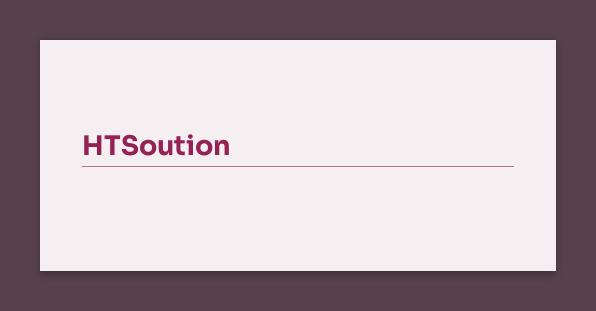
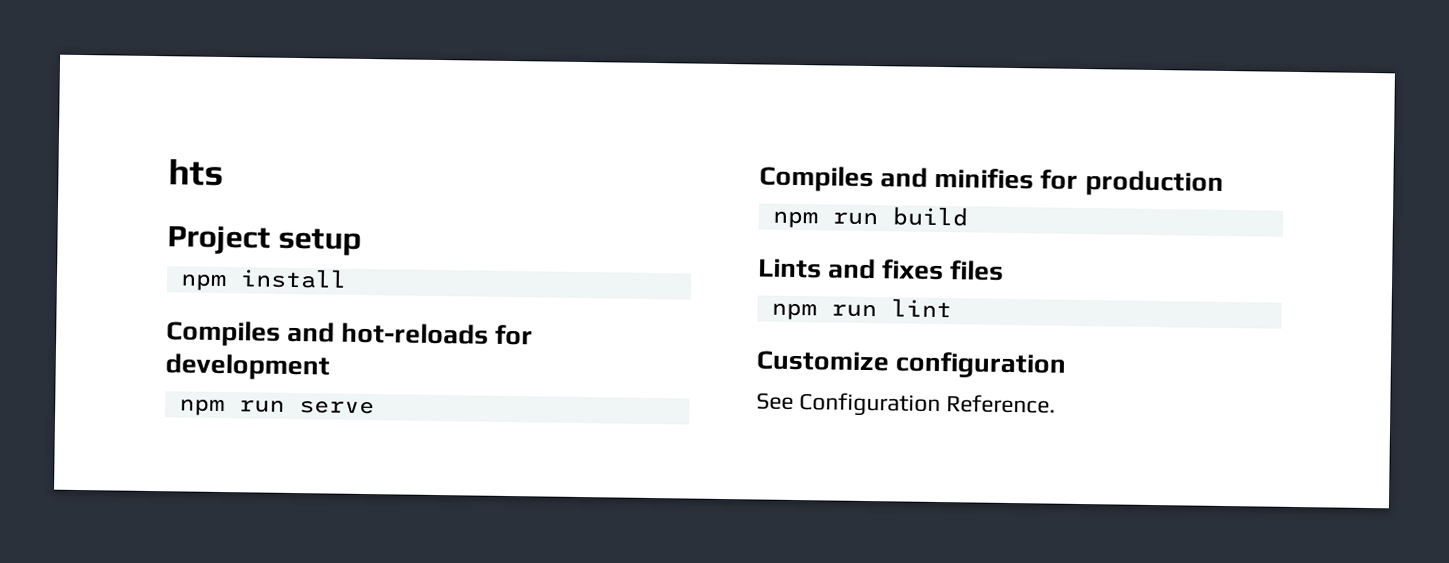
[82,134,231,156] HTSoution -> [168,158,224,186] [167,225,363,256] [179,268,347,292] [166,320,534,347] [165,353,330,381] [178,398,375,417] [759,165,1224,197] [771,206,969,229] [758,258,1005,281] [770,298,952,321] [756,350,1068,379] [756,392,1057,418] hts // Project setup // npm install // Compiles and hot-reloads for development // npm run serve // Compiles and minifies for production // npm run build // Lints and fixes files // npm run lint // Customize configuration // See Configuration Reference.

